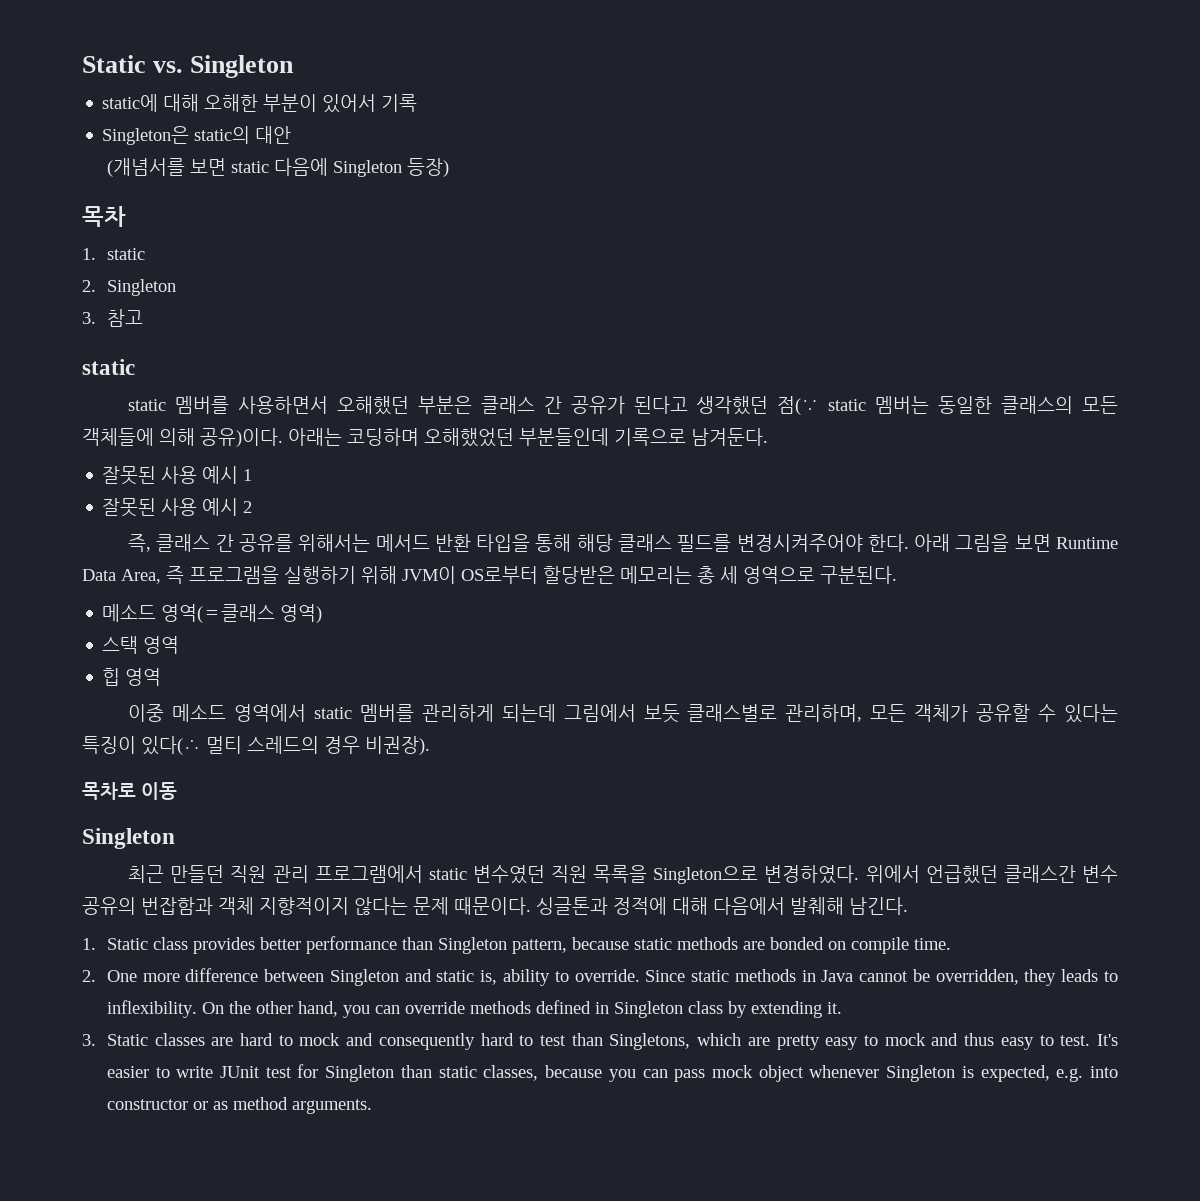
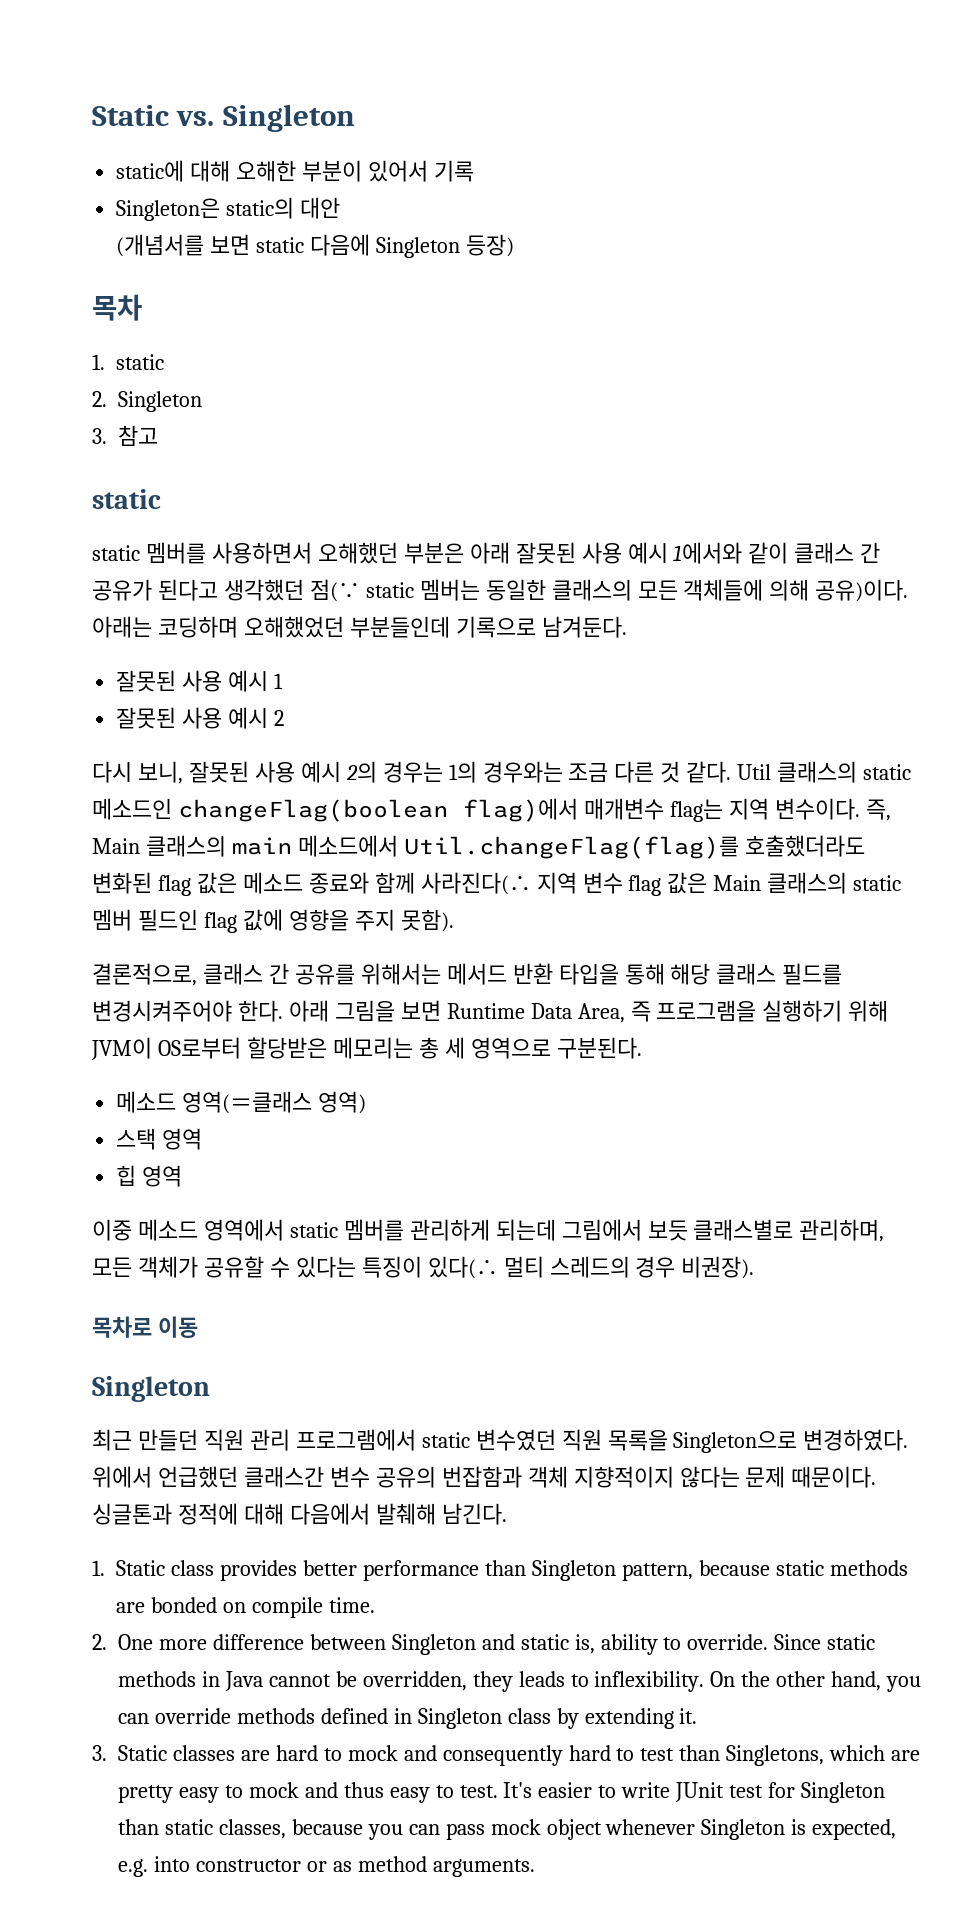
(472, 405) none -> [469,542,789,564] 아래 잘못된 사용 예시 1에서와 같이
[128,534,152,552] 즉, -> [92,761,912,784] [92,798,891,822] [92,835,865,859] [92,872,902,896] [92,909,454,933] [92,963,197,986] 다시 보니, 잘못된 사용 예시 2의 경우는 1의 경우와는 조금 다른 것 같다. Util 클래스의 static 메소드인 changeFlag(boolean flag)에서 매개변수 flag는 지역 변수이다. 즉, Main 클래스의 main 메소드에서 Util.changeFlag(flag)를 호출했더라도 변화된 flag 값은 메소드 종료와 함께 사라진다(∴ 지역 변수 flag 값은 Main 클래스의 static 멤버 필드인 flag 값에 영향을 주지 못함). // 결론적으로,

